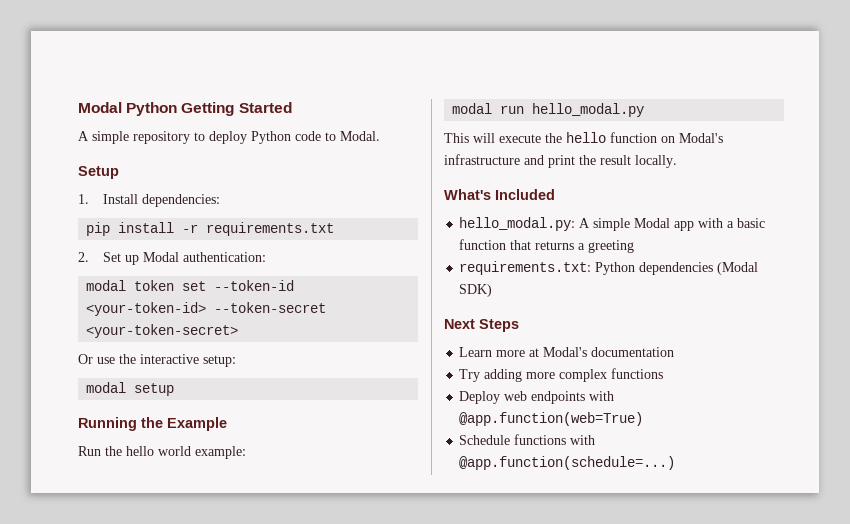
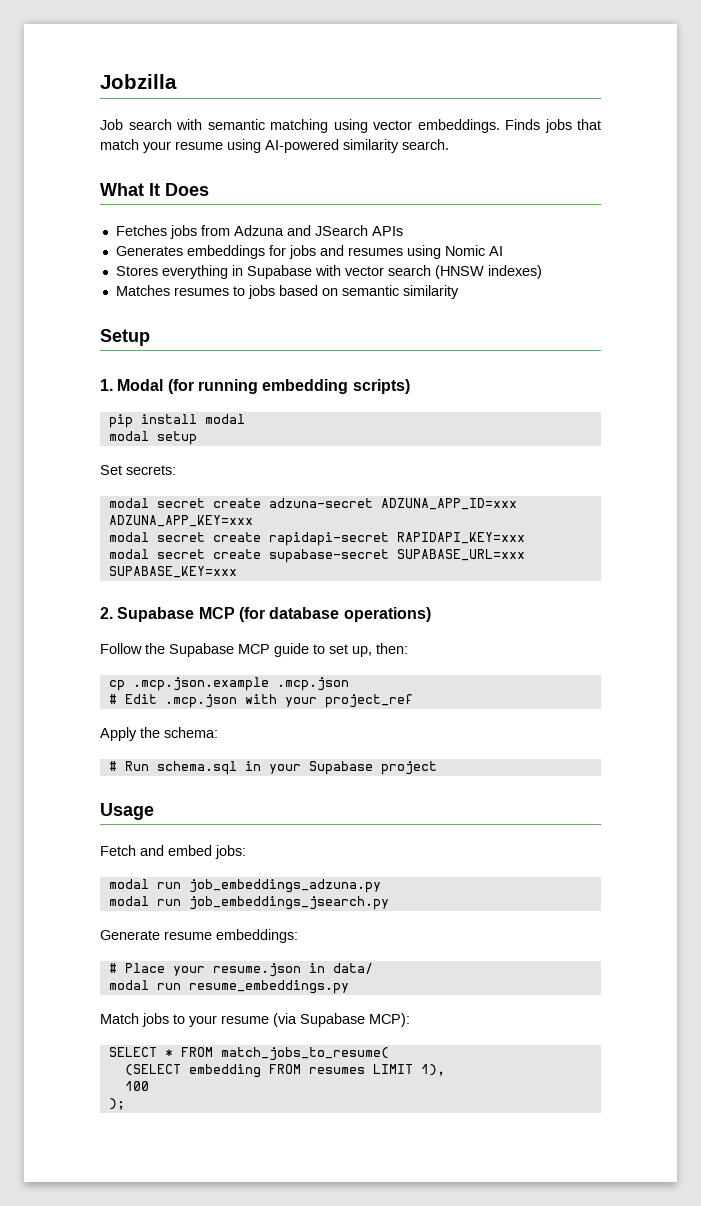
[78,102,292,116] [78,131,380,144] [78,166,119,179] [78,194,221,207] [86,222,335,236] [78,252,267,265] [86,280,295,291] [86,302,327,316] [86,324,239,338] [78,354,236,367] [86,382,175,396] [78,417,227,431] [78,446,246,459] [452,103,645,117] [444,132,723,143] [444,154,677,168] [444,189,555,200] [459,217,766,231] [459,239,635,253] [459,261,759,275] [459,284,493,297] [444,319,519,332] [459,347,675,357] [459,368,664,382] [459,391,615,404] [459,412,644,426] [459,434,596,445] [459,456,676,470] Modal Python Getting Started // A simple repository to deploy Python code to Modal. // Setup // 1. Install dependencies: // pip install -r requirements.txt // 2. Set up Modal authentication: // modal token set --token-id <your-token-id> --token-secret <your-token-secret> // Or use the interactive setup: // modal setup // Running the Example // Run the hello world example: // modal run hello_modal.py // This will execute the hello function on Modal's infrastructure and print the result locally. // What's Included // hello_modal.py: A simple Modal app with a basic function that returns a greeting // requirements.txt: Python dependencies (Modal SDK) // Next Steps // Learn more at Modal's documentation // Try adding more complex functions // Deploy web endpoints with @app.function(web=True) // Schedule functions with @app.function(schedule=...) -> [100,74,177,89] [100,119,601,133] [100,139,449,153] [100,183,209,196] [115,225,403,239] [115,245,503,259] [115,265,542,279] [115,285,459,299] [100,329,150,346] [100,379,410,394] [108,414,245,428] [108,431,197,445] [100,465,176,475] [108,498,517,510] [108,515,253,527] [108,532,525,546] [108,549,525,563] [108,566,237,578] [100,607,431,622] [100,643,408,657] [108,677,349,691] [108,694,413,708] [100,727,218,741] [108,761,437,775] [100,803,154,820] [100,845,246,859] [108,879,381,893] [108,896,389,910] [100,929,298,943] [108,963,373,977] [108,980,349,994] [100,1013,410,1027] [108,1047,389,1061] [124,1064,445,1078] [124,1081,149,1091] [108,1098,125,1110] Jobzilla // Job search with semantic matching using vector embeddings. Finds jobs that match your resume using AI-powered similarity search. // What It Does // Fetches jobs from Adzuna and JSearch APIs // Generates embeddings for jobs and resumes using Nomic AI // Stores everything in Supabase with vector search (HNSW indexes) // Matches resumes to jobs based on semantic similarity // Setup // 1. Modal (for running embedding scripts) // pip install modal // modal setup // Set secrets: // modal secret create adzuna-secret ADZUNA_APP_ID=xxx ADZUNA_APP_KEY=xxx // modal secret create rapidapi-secret RAPIDAPI_KEY=xxx // modal secret create supabase-secret SUPABASE_URL=xxx SUPABASE_KEY=xxx // 2. Supabase MCP (for database operations) // Follow the Supabase MCP guide to set up, then: // cp .mcp.json.example .mcp.json // # Edit .mcp.json with your project_ref // Apply the schema: // # Run schema.sql in your Supabase project // Usage // Fetch and embed jobs: // modal run job_embeddings_adzuna.py // modal run job_embeddings_jsearch.py // Generate resume embeddings: // # Place your resume.json in data/ // modal run resume_embeddings.py // Match jobs to your resume (via Supabase MCP): // SELECT * FROM match_jobs_to_resume( // (SELECT embedding FROM resumes LIMIT 1), // 100 // );

